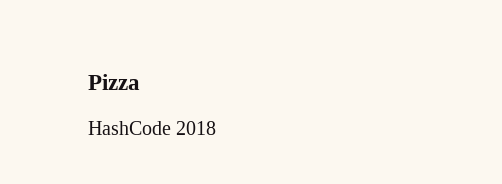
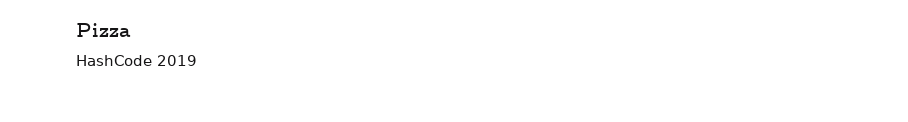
[176,121,217,135] 2018 -> [157,55,197,66] 2019

